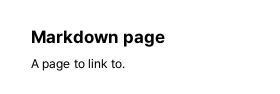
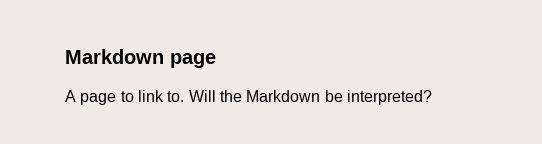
(125, 64) none -> [188,90,432,105] Will the Markdown be interpreted?

